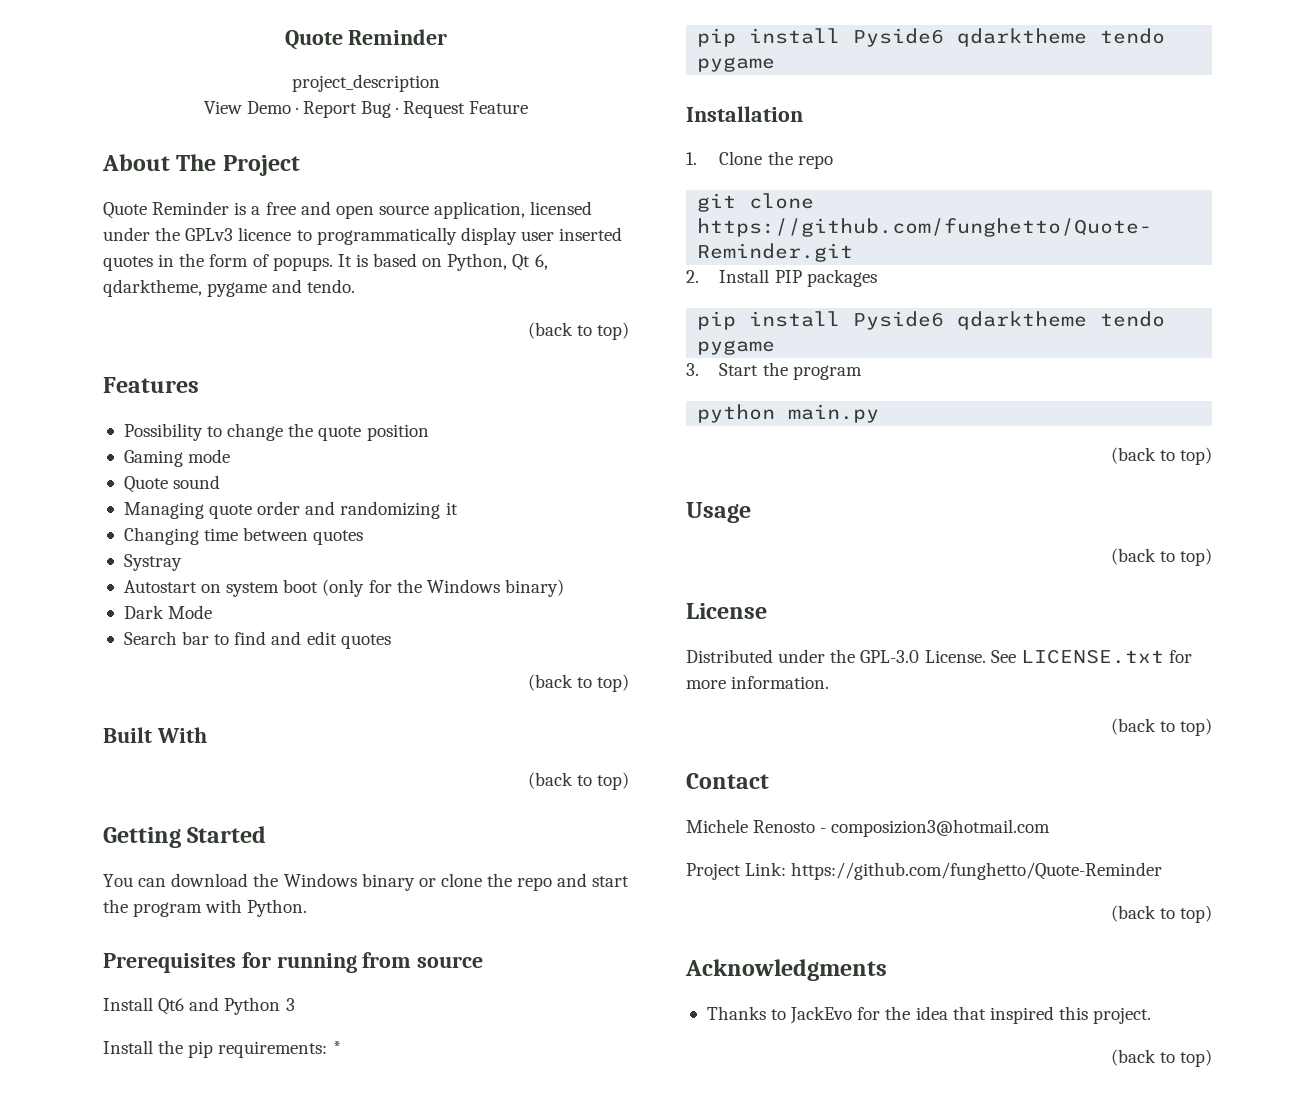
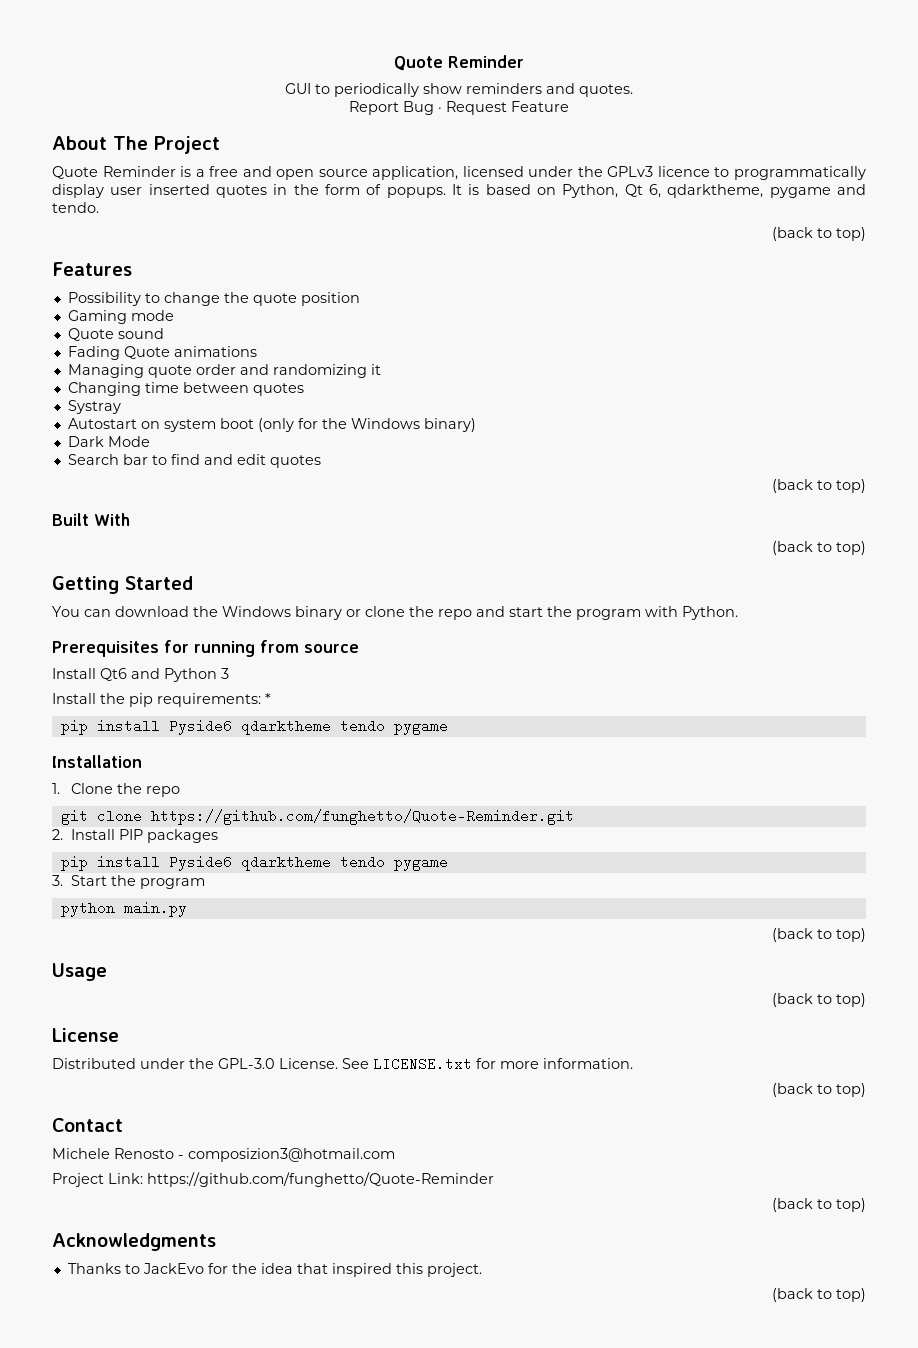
[292,74,440,92] [203,101,299,114] project_description // View Demo · -> [285,83,633,97] GUI to periodically show reminders and quotes. //
(221, 482) none -> [67,346,257,360] // Fading Quote animations

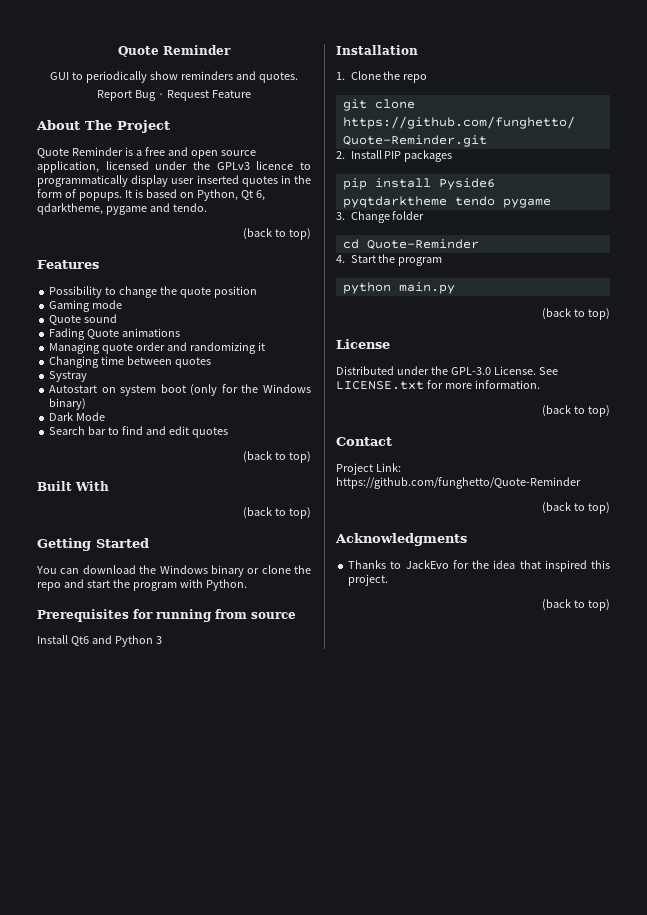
[52,693,271,707] [60,719,448,735] // Install the pip requirements: * // pip install Pyside6 qdarktheme tendo pygame -> (162, 640) none
[240,855,331,871] qdarktheme -> [342,196,447,208] pyqtdarktheme
(63, 880) none -> [350,211,425,223] [342,239,479,250] [336,255,345,263] Change folder // cd Quote-Reminder // 4.
[52,963,107,981] [772,993,866,1007] // Usage // (back to top) -> (610, 314) none
[52,1148,395,1162] // Michele Renosto - composizion3@hotmail.com -> (392, 441) none

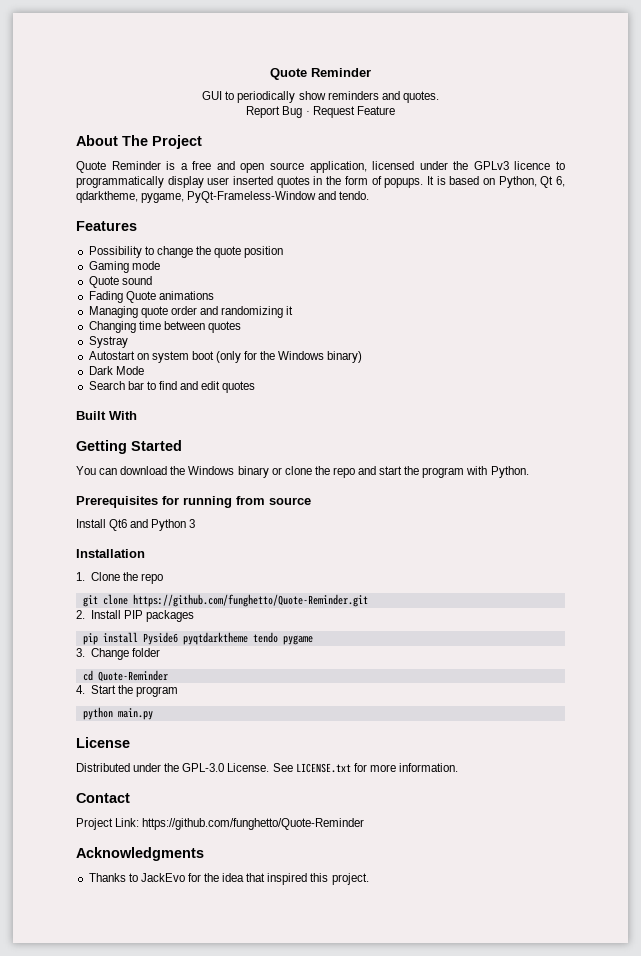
[105,206,147,215] pygame -> [141,191,317,203] pygame, PyQt-Frameless-Window
[243,228,311,240] // (back to top) -> (370, 195) none
[243,451,311,463] // (back to top) -> (256, 387) none
[243,507,311,519] // (back to top) -> (137, 415) none
[542,308,610,320] // (back to top) -> (153, 714) none
[542,405,610,417] // (back to top) -> (458, 767) none
[542,502,610,514] // (back to top) -> (365, 824) none
[542,599,610,611] // (back to top) -> (369, 879) none

